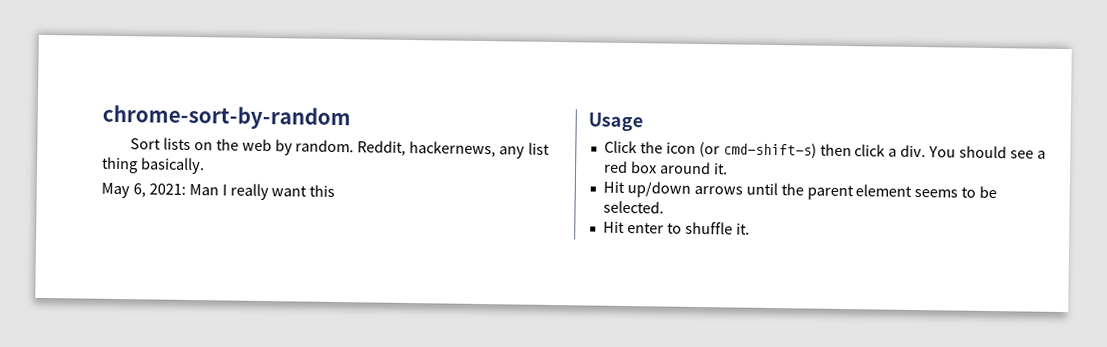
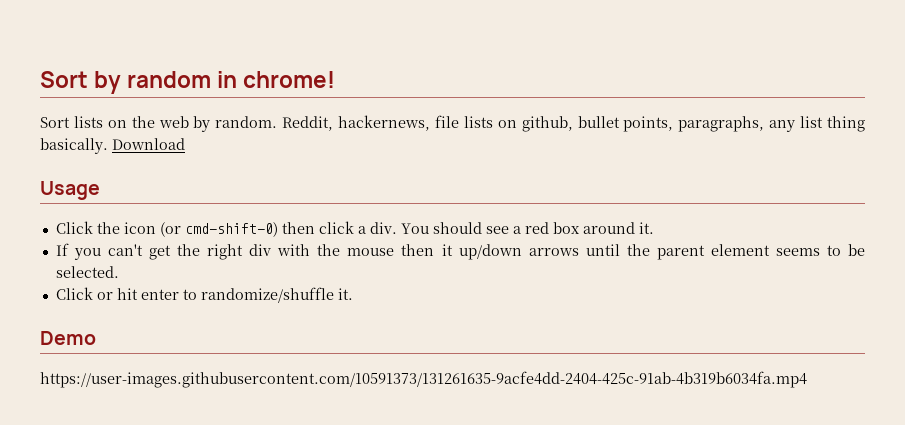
[102,104,351,131] chrome-sort-by-random -> [40,71,336,94] Sort by random in chrome!
[499,142,551,159] [101,156,205,175] [101,182,336,201] any list thing basically. // May 6, 2021: Man I really want this -> [435,115,866,132] [40,138,185,154] file lists on github, bullet points, paragraphs, any list thing basically. Download
[722,142,817,159] cmd-shift-s) -> [184,222,278,237] cmd-shift-0)
[602,181,625,193] Hit -> [55,243,453,260] If you can't get the right div with the mouse then it
[602,221,625,233] Hit -> [55,287,138,300] Click or hit
[684,221,750,235] shuffle it. -> [200,287,353,303] [40,331,96,345] [40,371,807,388] randomize/shuffle it. // Demo // https://user-images.githubusercontent.com/10591373/131261635-9acfe4dd-2404-425c-91ab-4b319b6034fa.mp4

